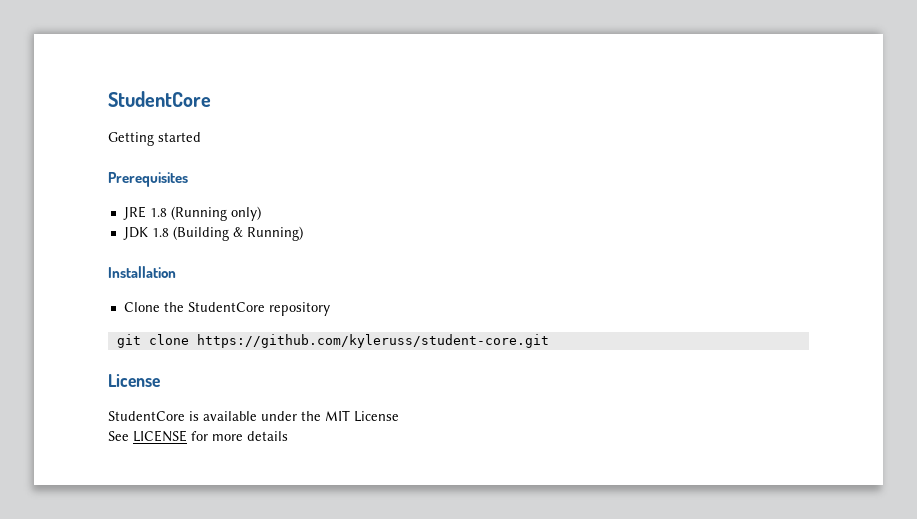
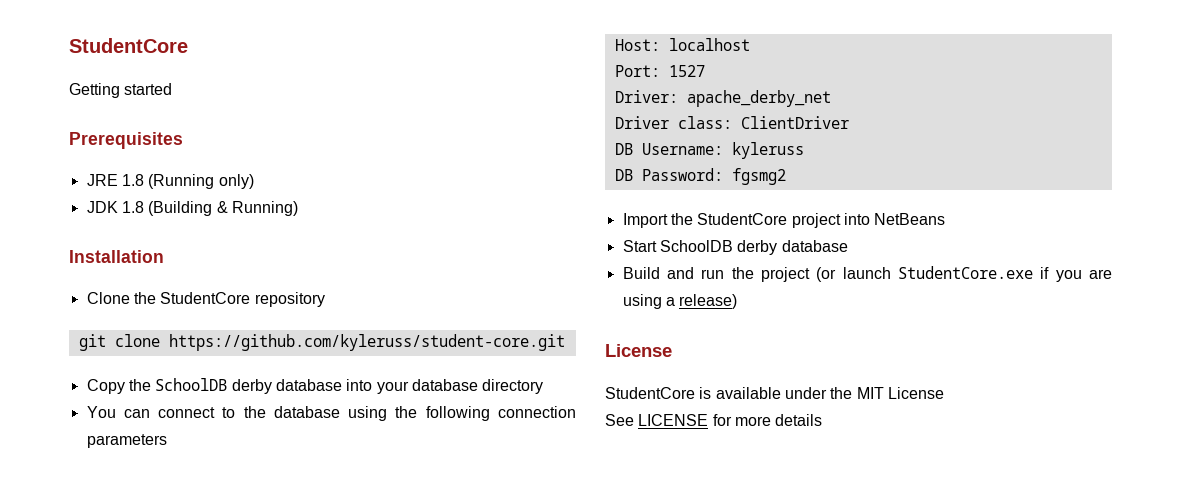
(549, 341) none -> [86,378,544,394] [86,406,576,421] [86,434,167,448] [614,38,750,51] [614,65,705,77] [614,90,831,107] [614,116,849,129] [614,142,804,159] [614,168,786,185] [622,213,946,228] [622,240,848,255] [622,266,1112,282] [622,294,738,309] // Copy the SchoolDB derby database into your database directory // You can connect to the database using the following connection parameters // Host: localhost // Port: 1527 // Driver: apache_derby_net // Driver class: ClientDriver // DB Username: kyleruss // DB Password: fgsmg2 // Import the StudentCore project into NetBeans // Start SchoolDB derby database // Build and run the project (or launch StudentCore.exe if you are using a release)

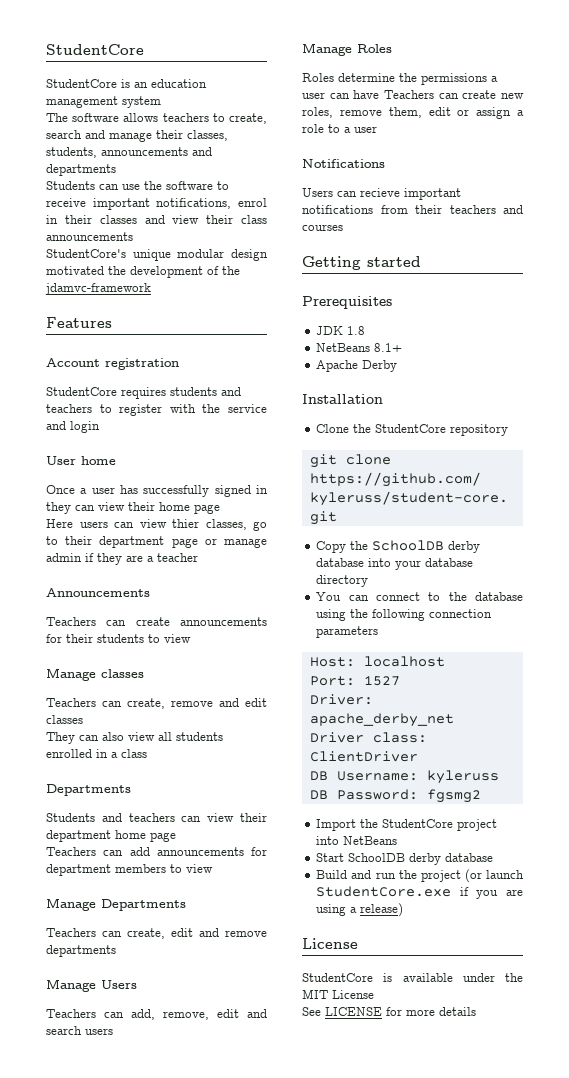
[69,83,173,98] [69,132,183,149] [86,174,254,189] [86,201,298,216] Getting started // Prerequisites // JRE 1.8 (Running only) // JDK 1.8 (Building & Running) -> [46,79,207,88] [46,96,161,108] [46,113,267,124] [46,130,228,142] [46,147,212,158] [46,164,116,176] [46,181,229,190] [46,198,267,210] [46,215,267,224] [46,232,133,241] [46,249,268,261] [46,266,240,278] [45,283,151,295] [46,317,112,328] [46,358,179,370] [46,387,241,399] [46,404,267,416] [46,421,100,433] [46,456,116,465] [46,485,268,497] [46,502,220,514] [46,519,267,531] [46,536,267,548] [46,553,198,565] [46,588,150,597] [46,617,267,626] [46,634,191,643] [46,668,144,681] [46,698,267,709] [46,715,83,724] [46,732,223,744] [46,749,147,758] [46,784,131,796] [46,813,267,822] [46,830,176,842] [46,847,267,856] [46,864,213,876] [46,898,186,911] [46,928,267,939] [46,945,116,957] [46,979,137,992] [46,1009,267,1020] [46,1026,113,1035] [302,43,392,56] [302,73,498,85] [302,90,524,99] [302,107,524,119] [302,124,377,133] [302,159,385,168] [302,188,461,200] [302,205,523,214] [302,224,343,231] [302,256,421,270] [302,296,392,309] [316,326,366,335] [316,343,403,352] [316,360,398,372] StudentCore is an education management system // The software allows teachers to create, search and manage their classes, students, announcements and departments // Students can use the software to receive important notifications, enrol in their classes and view their class announcements // StudentCore's unique modular design motivated the development of the jdamvc-framework // Features // Account registration // StudentCore requires students and teachers to register with the service and login // User home // Once a user has successfully signed in they can view their home page // Here users can view thier classes, go to their department page or manage admin if they are a teacher // Announcements // Teachers can create announcements for their students to view // Manage classes // Teachers can create, remove and edit classes // They can also view all students enrolled in a class // Departments // Students and teachers can view their department home page // Teachers can add announcements for department members to view // Manage Departments // Teachers can create, edit and remove departments // Manage Users // Teachers can add, remove, edit and search users // Manage Roles // Roles determine the permissions a user can have Teachers can create new roles, remove them, edit or assign a role to a user // Notifications // Users can recieve important notifications from their teachers and courses // Getting started // Prerequisites // JDK 1.8 // NetBeans 8.1+ // Apache Derby

